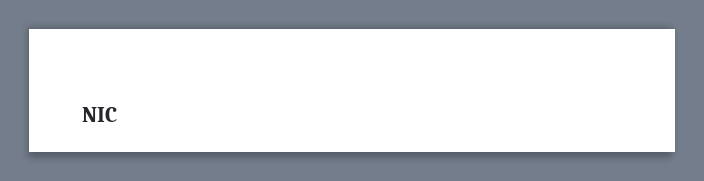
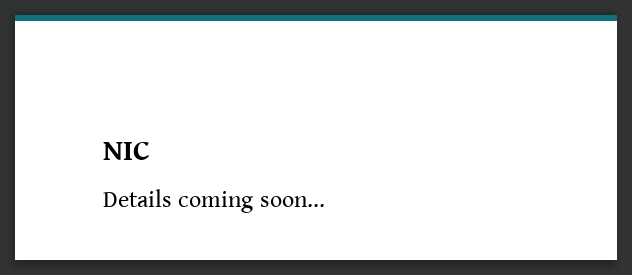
(117, 114) none -> [103,189,325,213] // Details coming soon...

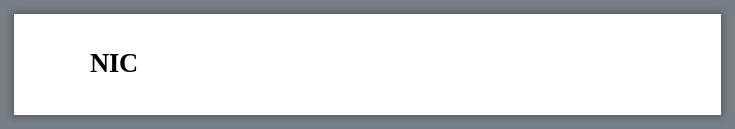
[103,189,325,213] // Details coming soon... -> (138, 63) none

